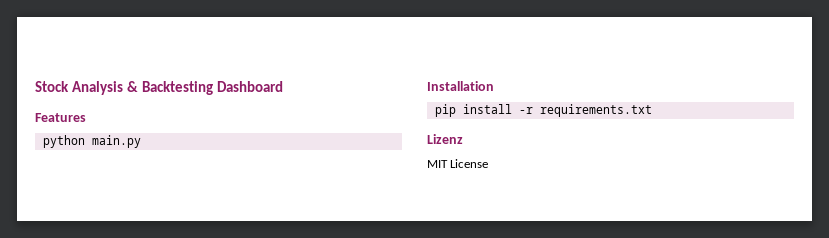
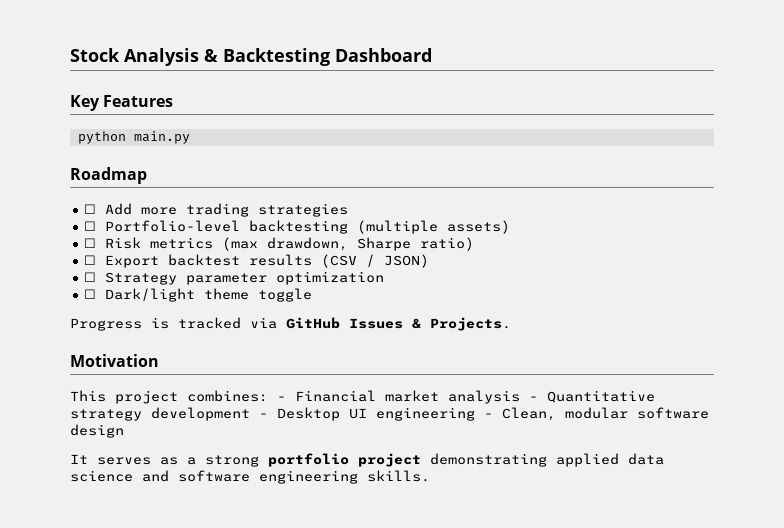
(283, 86) none -> [70,95,100,111] Key
[427,81,494,91] [434,104,652,117] [427,134,463,144] [427,159,489,168] Installation // pip install -r requirements.txt // Lizenz // MIT License -> [70,167,147,184] [84,203,349,217] [84,220,511,234] [84,237,475,251] [84,254,430,268] [84,271,385,285] [84,288,313,302] [70,317,511,331] [70,354,159,367] [70,390,655,404] [70,407,709,421] [70,424,124,438] [70,453,664,467] [70,470,430,484] Roadmap // ☐ Add more trading strategies // ☐ Portfolio-level backtesting (multiple assets) // ☐ Risk metrics (max drawdown, Sharpe ratio) // ☐ Export backtest results (CSV / JSON) // ☐ Strategy parameter optimization // ☐ Dark/light theme toggle // Progress is tracked via GitHub Issues & Projects. // Motivation // This project combines: - Financial market analysis - Quantitative strategy development - Desktop UI engineering - Clean, modular software design // It serves as a strong portfolio project demonstrating applied data science and software engineering skills.

